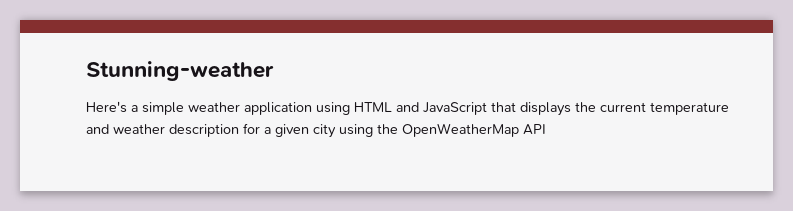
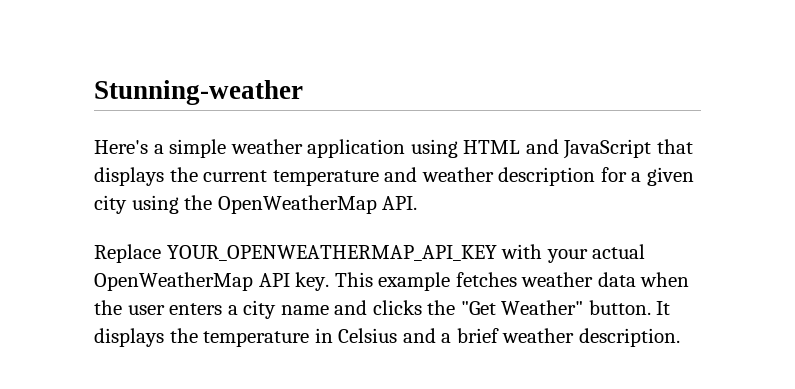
[523,124,546,135] API -> [382,196,418,210] [94,244,646,263] [94,272,690,291] [94,300,671,319] [94,328,680,347] API. // Replace YOUR_OPENWEATHERMAP_API_KEY with your actual OpenWeatherMap API key. This example fetches weather data when the user enters a city name and clicks the "Get Weather" button. It displays the temperature in Celsius and a brief weather description.

